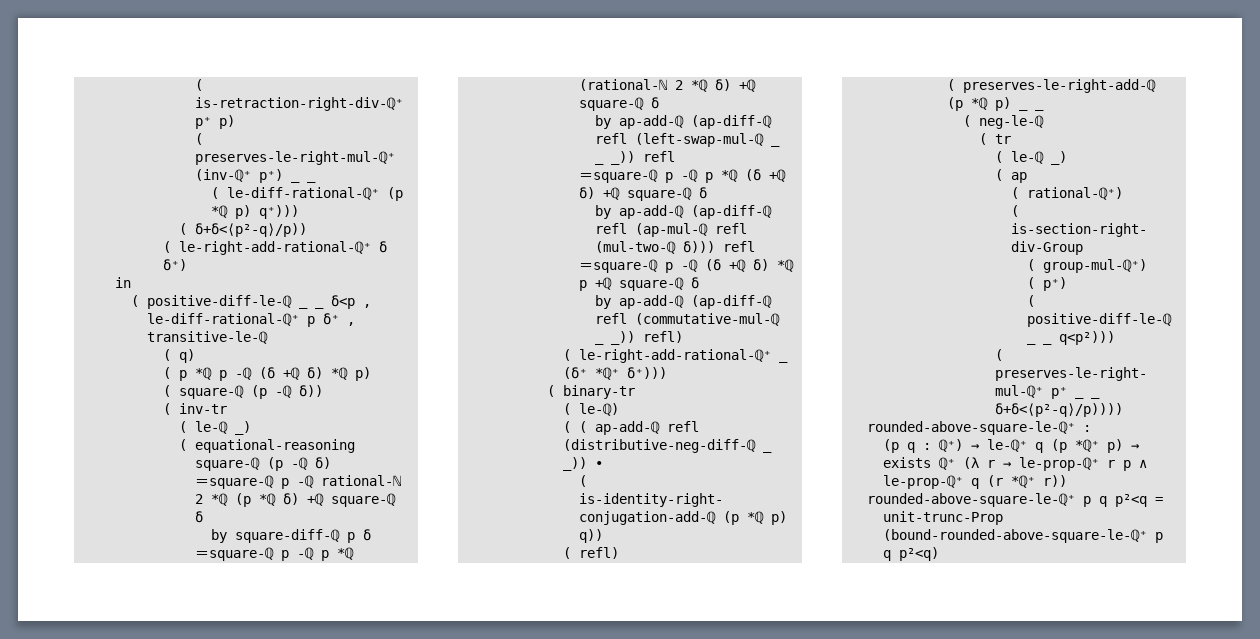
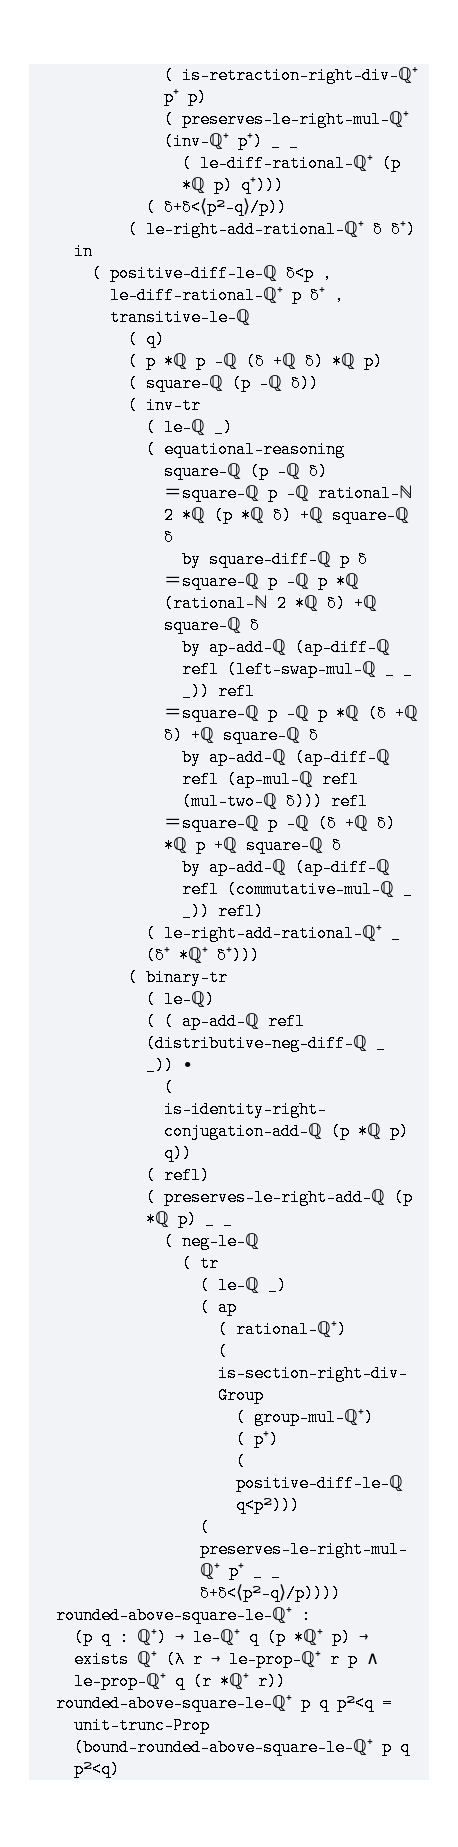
[299,306,324,309] _ _ -> (277, 273) none
[1027,342,1052,345] _ _ -> (403, 1483) none

